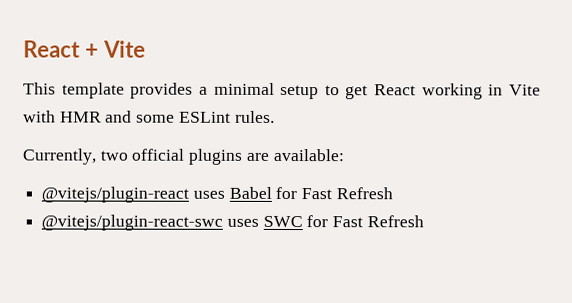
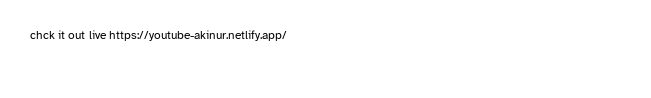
[23,40,146,58] [23,82,541,100] [23,110,275,123] [22,148,345,165] [41,186,393,203] [41,214,424,231] React + Vite // This template provides a minimal setup to get React working in Vite with HMR and some ESLint rules. // Currently, two official plugins are available: // @vitejs/plugin-react uses Babel for Fast Refresh // @vitejs/plugin-react-swc uses SWC for Fast Refresh -> [30,30,287,41] chck it out live https://youtube-akinur.netlify.app/

